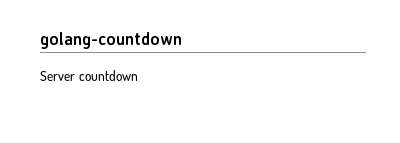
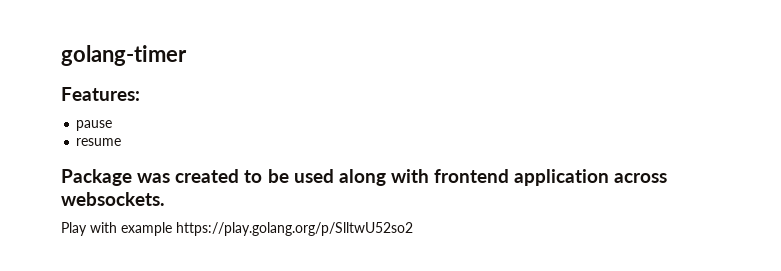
[40,32,182,49] [40,70,138,81] golang-countdown // Server countdown -> [61,45,187,66] [61,87,140,101] [76,120,113,131] [76,138,122,146] [61,169,668,186] [61,192,165,206] [61,222,413,236] golang-timer // Features: // pause // resume // Package was created to be used along with frontend application across websockets. // Play with example https://play.golang.org/p/SlltwU52so2

